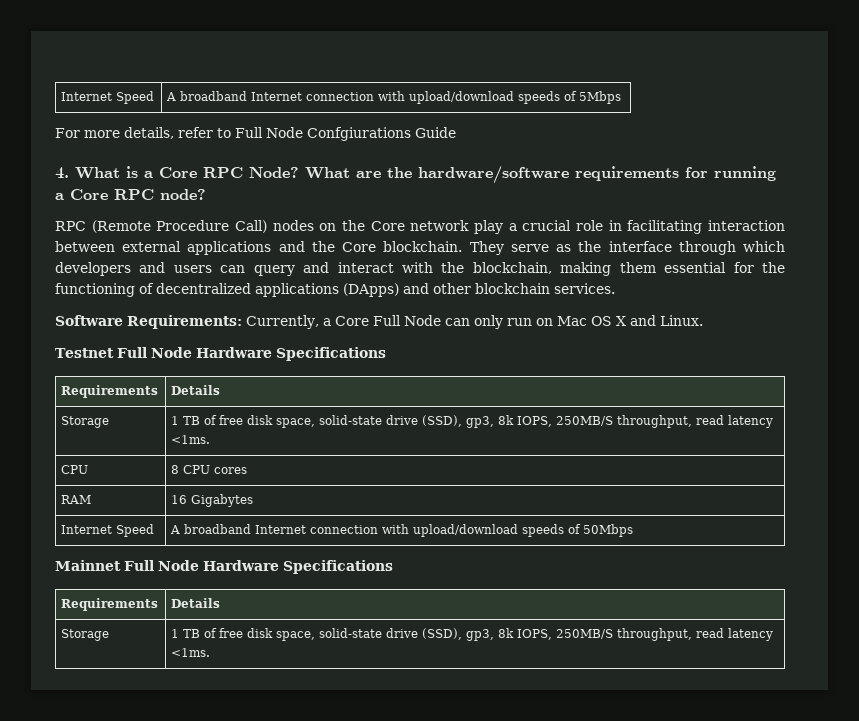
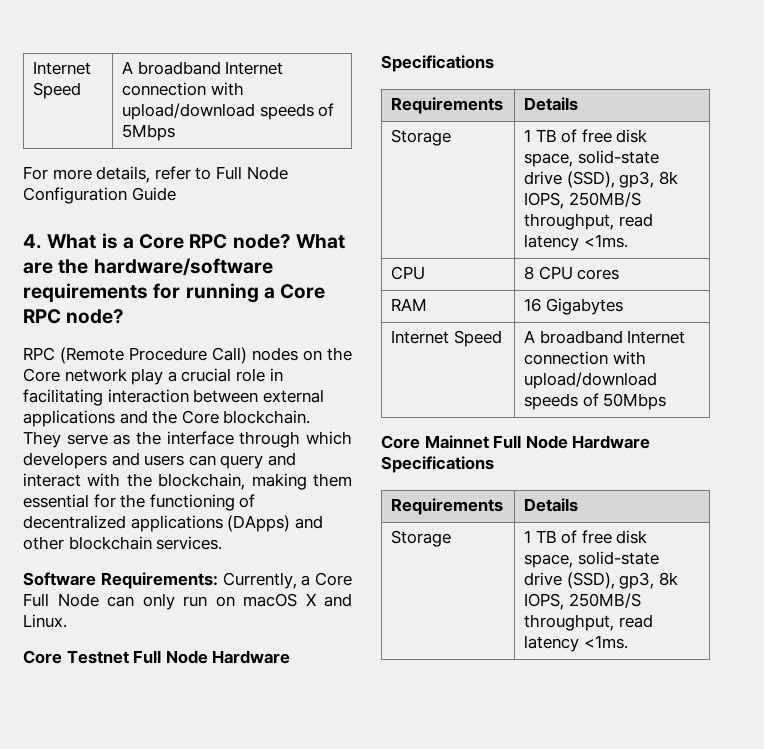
[307,127,411,141] Confgiurations -> [23,187,127,204] Configuration
[249,167,299,178] Node? -> [232,234,291,249] node?
[556,316,612,326] Mac OS -> [243,593,297,607] macOS
(703, 320) none -> [23,650,62,664] Core
(634, 530) none -> [381,435,420,449] Core

